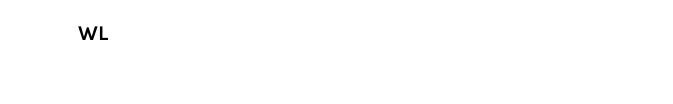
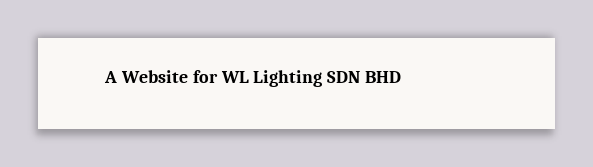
[78,26,109,40] WL -> [104,70,402,87] A Website for WL Lighting SDN BHD

